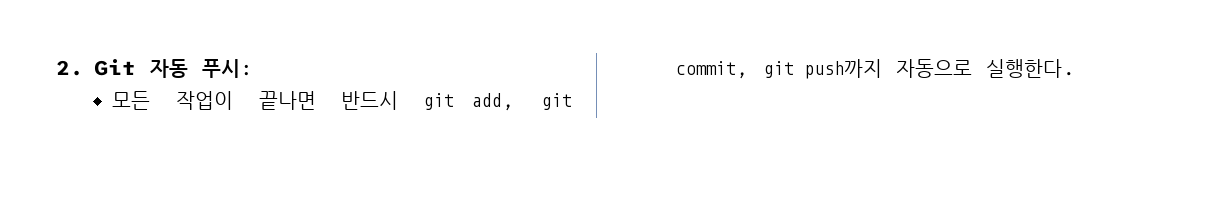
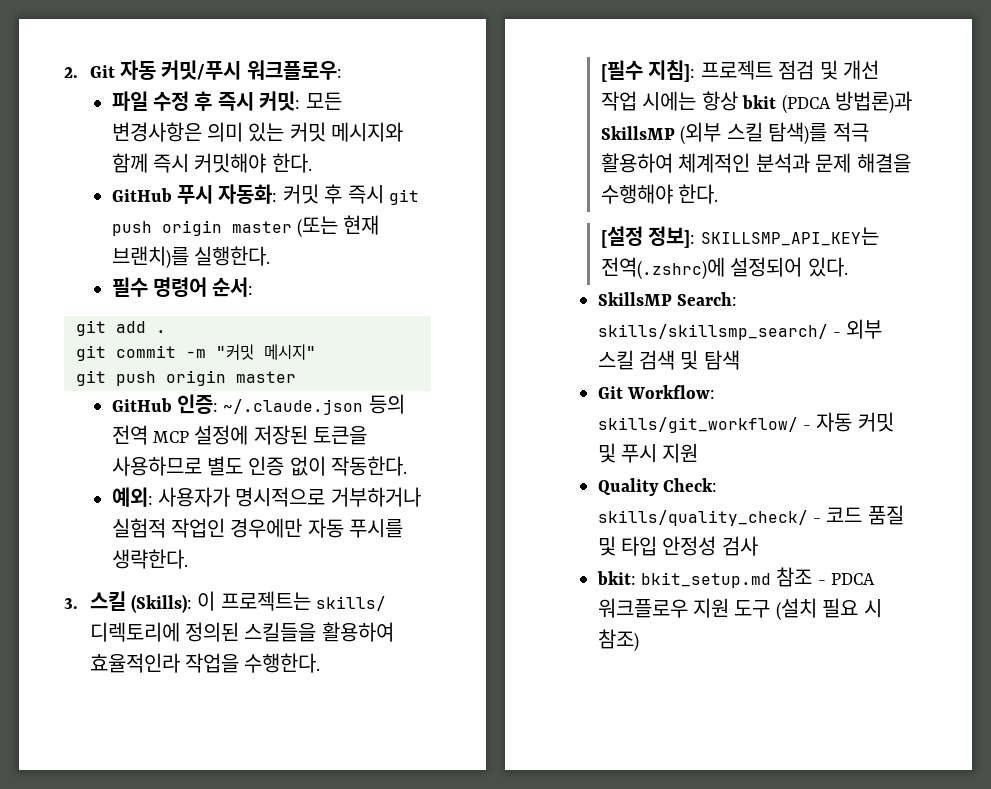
[202,59,254,78] [112,91,572,111] [676,59,1077,79] 푸시: // 모든 작업이 끝나면 반드시 git add, git commit, git push까지 자동으로 실행한다. -> [161,60,342,80] [111,91,342,111] [111,122,404,142] [111,153,312,173] [111,184,419,205] [111,215,380,238] [111,246,270,269] [111,277,254,297] [76,320,166,336] [76,344,316,361] [76,370,296,386] [111,394,405,415] [111,425,368,445] [111,456,408,476] [111,487,421,507] [111,518,404,538] [111,549,188,569] [64,591,387,613] [89,622,394,642] [89,653,321,673] [601,60,880,82] [601,91,913,114] [601,122,869,145] [601,153,911,173] [601,184,719,204] [601,226,879,248] [601,257,848,280] [597,292,737,306] [597,319,883,340] [597,350,740,370] [597,385,715,399] [597,412,894,433] [597,443,699,463] [597,478,717,496] [597,505,904,526] [597,536,758,556] [596,567,876,588] [597,598,882,621] [597,629,639,652] 커밋/푸시 워크플로우: // 파일 수정 후 즉시 커밋: 모든 변경사항은 의미 있는 커밋 메시지와 함께 즉시 커밋해야 한다. // GitHub 푸시 자동화: 커밋 후 즉시 git push origin master (또는 현재 브랜치)를 실행한다. // 필수 명령어 순서: // git add . // git commit -m "커밋 메시지" // git push origin master // GitHub 인증: ~/.claude.json 등의 전역 MCP 설정에 저장된 토큰을 사용하므로 별도 인증 없이 작동한다. // 예외: 사용자가 명시적으로 거부하거나 실험적 작업인 경우에만 자동 푸시를 생략한다. // 3. 스킬 (Skills): 이 프로젝트는 skills/ 디렉토리에 정의된 스킬들을 활용하여 효율적인라 작업을 수행한다. // [필수 지침]: 프로젝트 점검 및 개선 작업 시에는 항상 bkit (PDCA 방법론)과 SkillsMP (외부 스킬 탐색)를 적극 활용하여 체계적인 분석과 문제 해결을 수행해야 한다. // [설정 정보]: SKILLSMP_API_KEY는 전역(.zshrc)에 설정되어 있다. // SkillsMP Search: skills/skillsmp_search/ - 외부 스킬 검색 및 탐색 // Git Workflow: skills/git_workflow/ - 자동 커밋 및 푸시 지원 // Quality Check: skills/quality_check/ - 코드 품질 및 타입 안정성 검사 // bkit: bkit_setup.md 참조 - PDCA 워크플로우 지원 도구 (설치 필요 시 참조)

